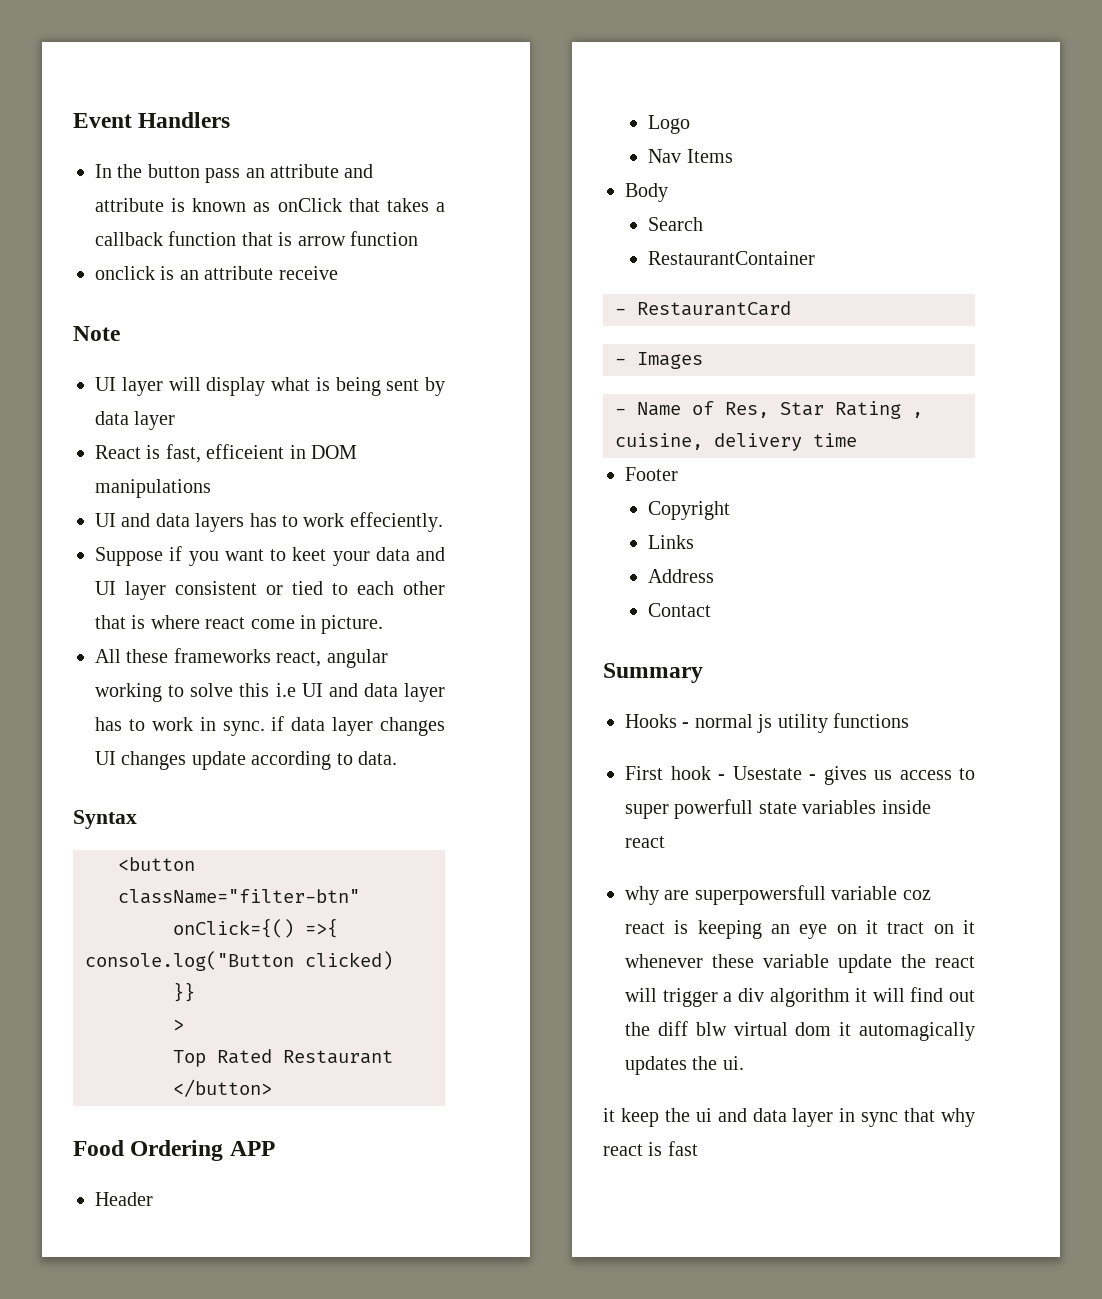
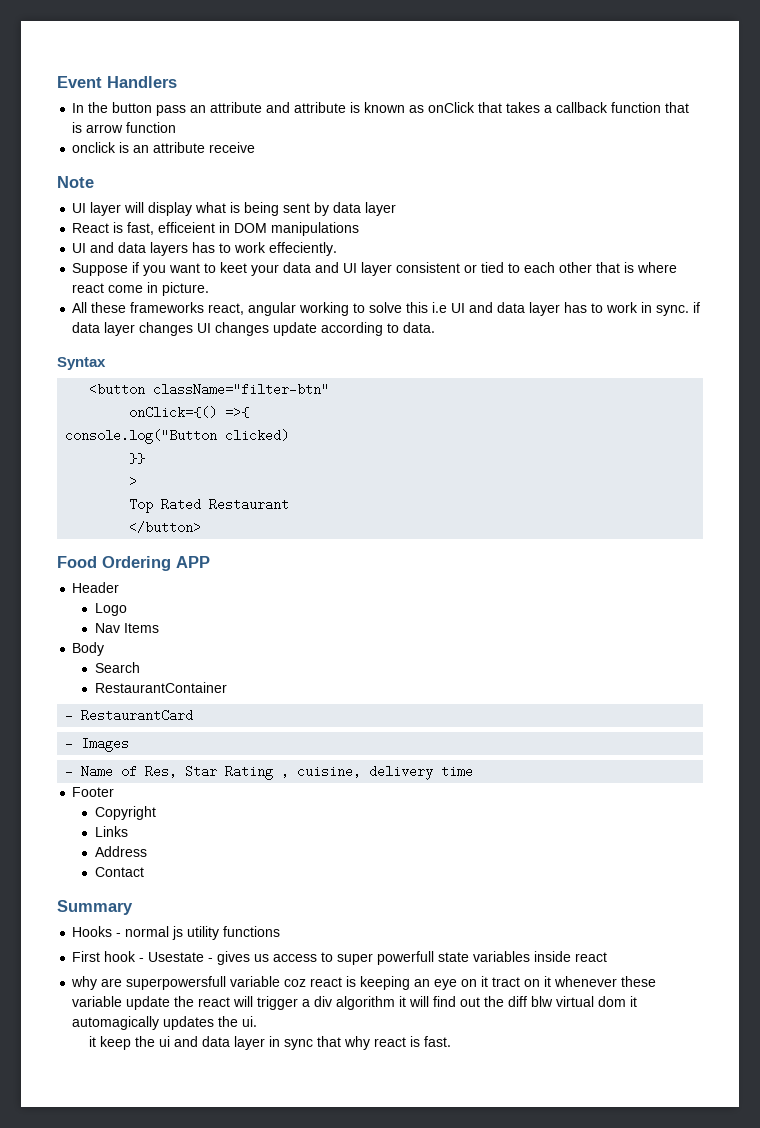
[667,1141,698,1156] fast -> [423,1036,451,1047] fast.

